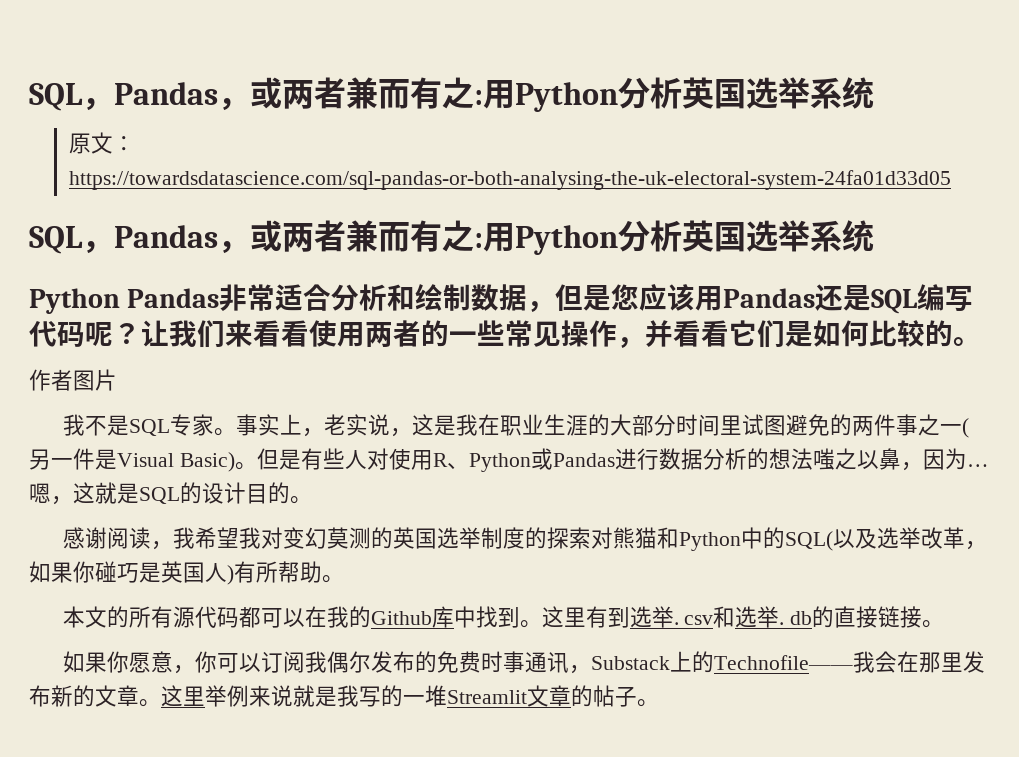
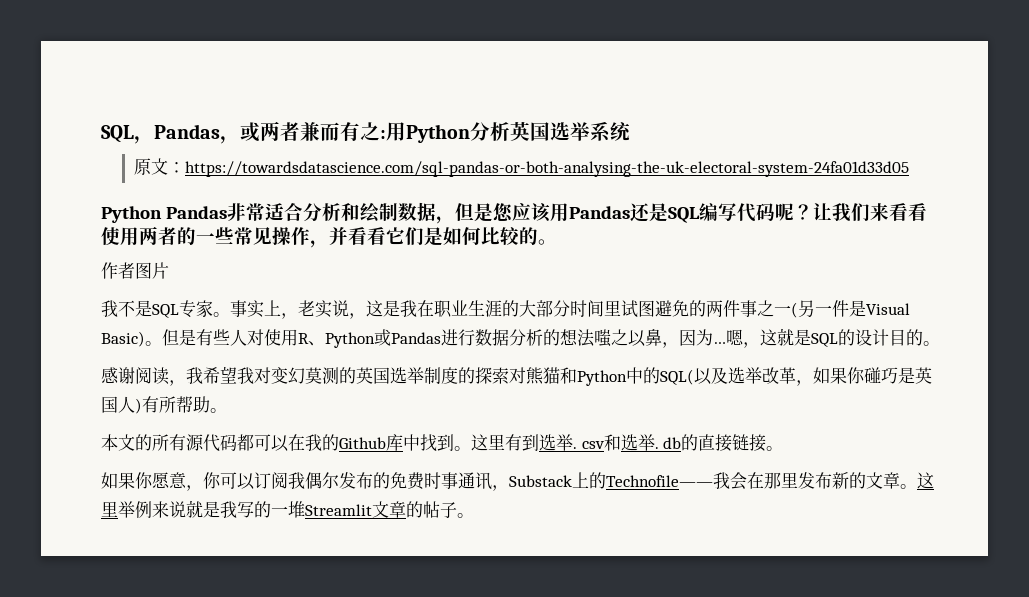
[29,220,874,255] // SQL，Pandas，或两者兼而有之:用Python分析英国选举系统 -> (910, 169) none

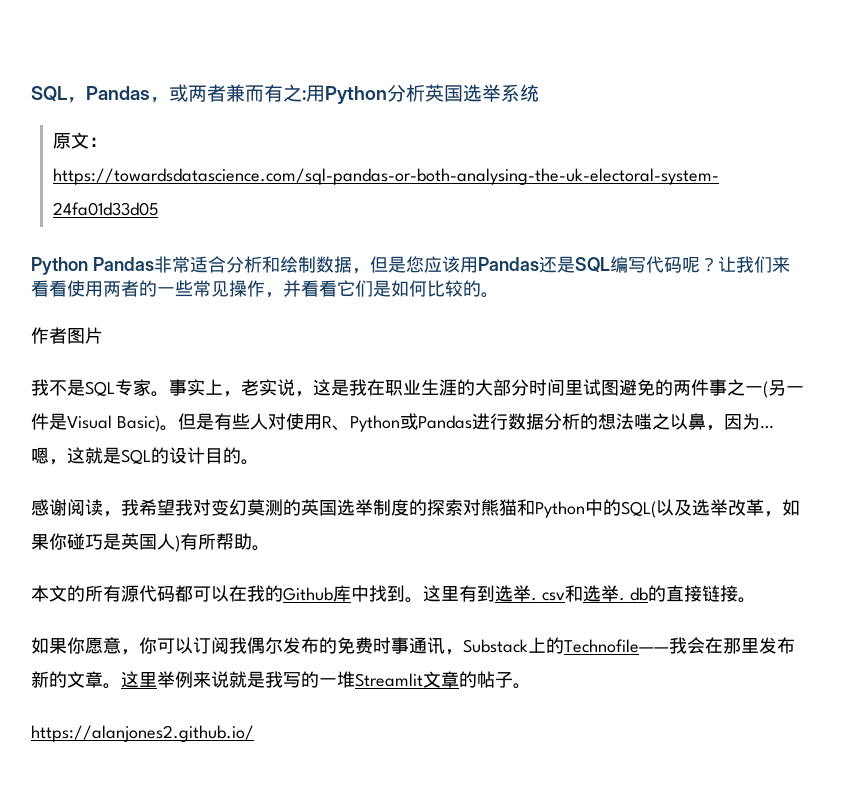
(474, 515) none -> [31,725,254,742] // https://alanjones2.github.io/

